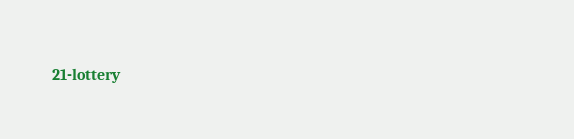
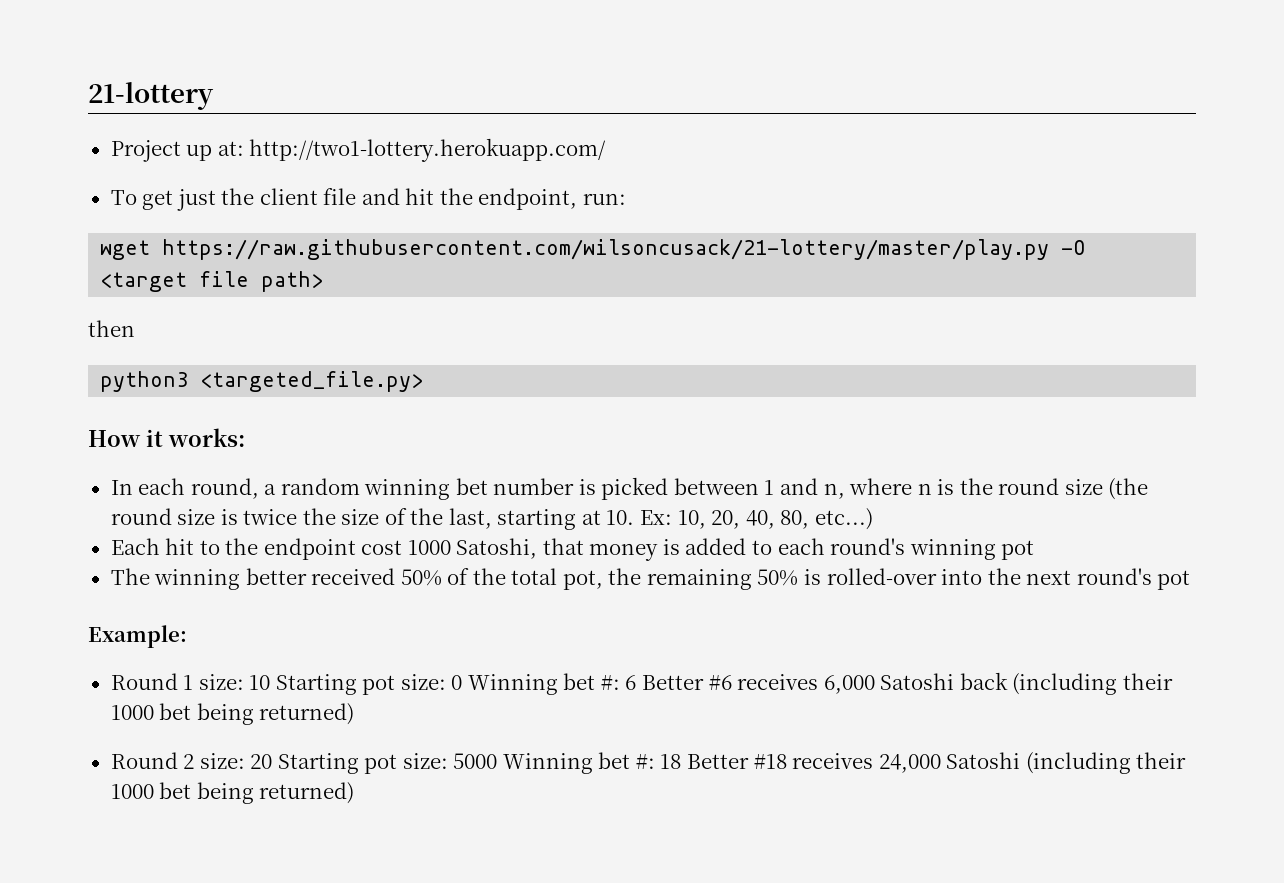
(121, 75) none -> [110,138,607,162] [110,188,626,211] [100,239,1087,260] [100,271,324,292] [88,320,135,337] [100,371,424,392] [88,428,245,447] [110,477,1149,500] [110,508,873,530] [110,538,1035,561] [110,568,1191,590] [88,625,187,648] [110,672,1173,695] [110,703,355,725] [110,752,1187,774] [110,782,355,804] // Project up at: http://two1-lottery.herokuapp.com/ // To get just the client file and hit the endpoint, run: // wget https://raw.githubusercontent.com/wilsoncusack/21-lottery/master/play.py -O <target file path> // then // python3 <targeted_file.py> // How it works: // In each round, a random winning bet number is picked between 1 and n, where n is the round size (the round size is twice the size of the last, starting at 10. Ex: 10, 20, 40, 80, etc...) // Each hit to the endpoint cost 1000 Satoshi, that money is added to each round's winning pot // The winning better received 50% of the total pot, the remaining 50% is rolled-over into the next round's pot // Example: // Round 1 size: 10 Starting pot size: 0 Winning bet #: 6 Better #6 receives 6,000 Satoshi back (including their 1000 bet being returned) // Round 2 size: 20 Starting pot size: 5000 Winning bet #: 18 Better #18 receives 24,000 Satoshi (including their 1000 bet being returned)

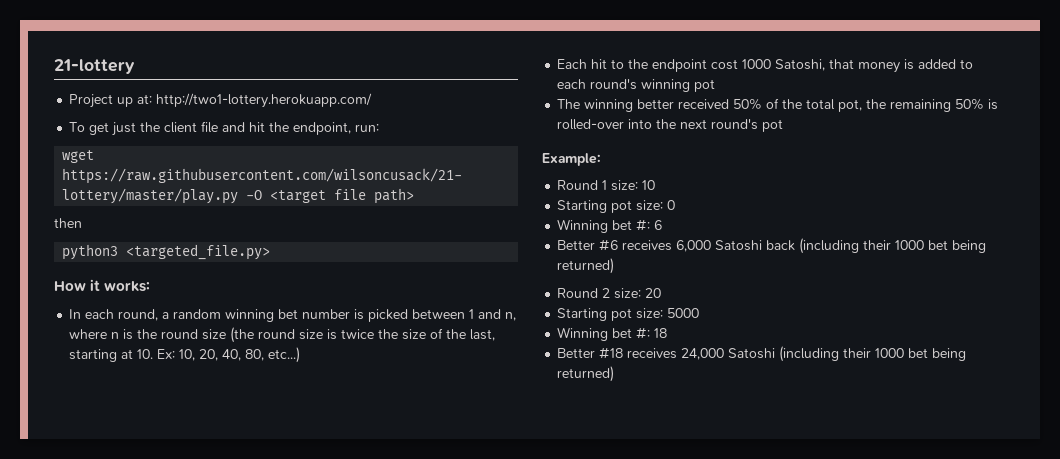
(271, 682) none -> (656, 185) //
(463, 682) none -> (676, 205) //
(637, 682) none -> (663, 225) //
(273, 761) none -> (662, 293) //
(498, 761) none -> (700, 313) //
(682, 761) none -> (668, 333) //

